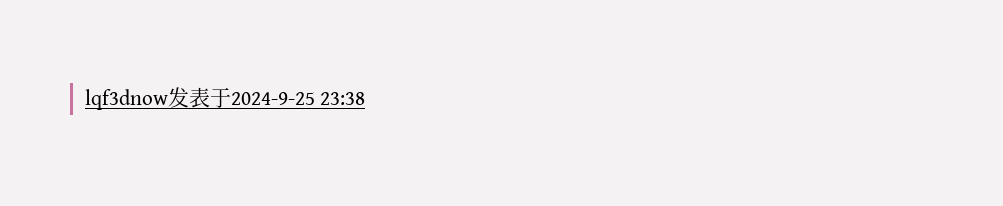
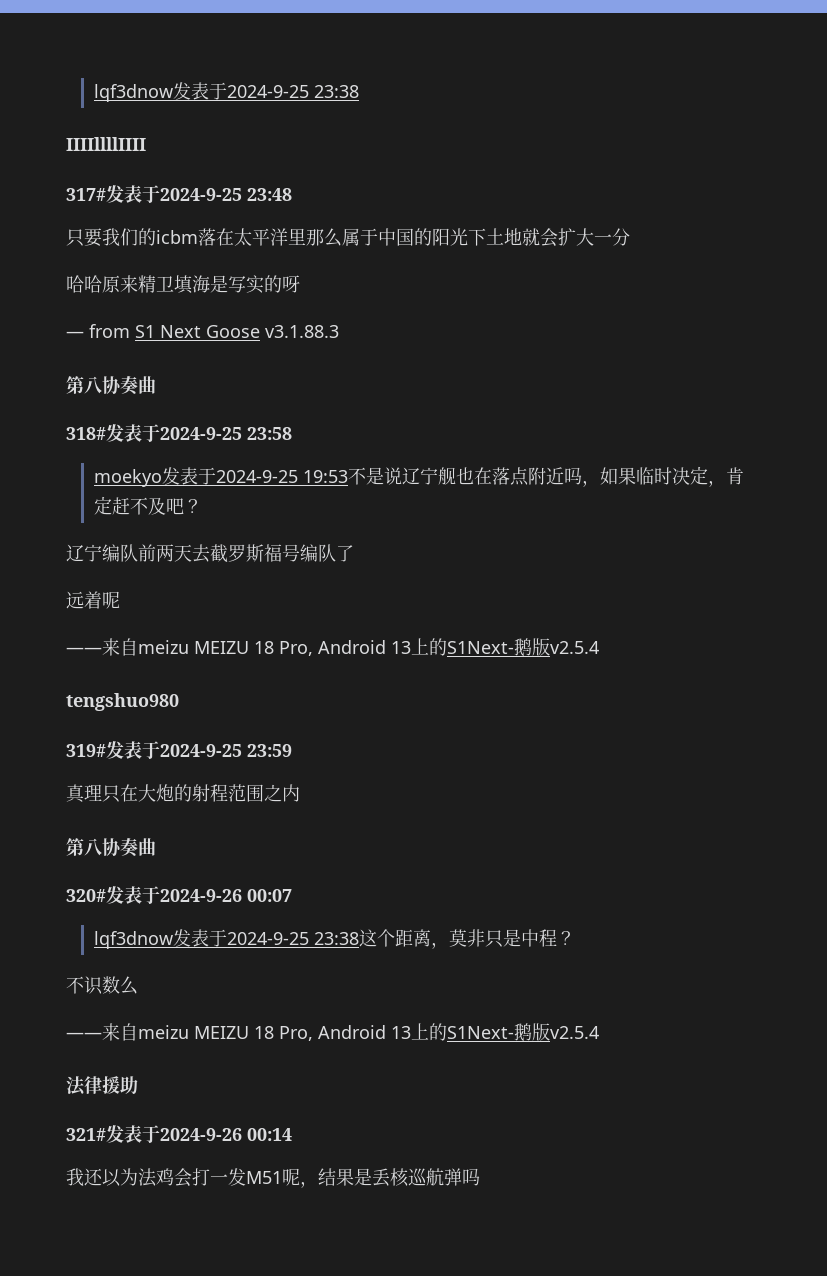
[84,87,366,110] lqf3dnow发表于2024-9-25 23:38 -> [93,82,359,102] [66,137,146,151] [66,185,292,203] [66,228,630,247] [66,275,300,294] [66,324,339,338] [66,375,156,396] [66,424,292,442] [93,466,744,487] [93,496,202,515] [66,544,354,563] [66,591,120,609] [66,638,599,657] [66,693,179,711] [66,741,292,759] [66,784,300,803] [66,837,156,858] [66,886,292,904] [93,929,575,949] [66,976,138,995] [66,1023,599,1042] [66,1076,138,1096] [66,1125,292,1143] [66,1168,480,1188] lqf3dnow发表于2024-9-25 23:38 // IIIIllllIIII // 317#发表于2024-9-25 23:48 // 只要我们的icbm落在太平洋里那么属于中国的阳光下土地就会扩大一分 // 哈哈原来精卫填海是写实的呀 // — from S1 Next Goose v3.1.88.3 // 第八协奏曲 // 318#发表于2024-9-25 23:58 // moekyo发表于2024-9-25 19:53不是说辽宁舰也在落点附近吗，如果临时决定，肯定赶不及吧？ // 辽宁编队前两天去截罗斯福号编队了 // 远着呢 // ——来自meizu MEIZU 18 Pro, Android 13上的S1Next-鹅版v2.5.4 // tengshuo980 // 319#发表于2024-9-25 23:59 // 真理只在大炮的射程范围之内 // 第八协奏曲 // 320#发表于2024-9-26 00:07 // lqf3dnow发表于2024-9-25 23:38这个距离，莫非只是中程？ // 不识数么 // ——来自meizu MEIZU 18 Pro, Android 13上的S1Next-鹅版v2.5.4 // 法律援助 // 321#发表于2024-9-26 00:14 // 我还以为法鸡会打一发M51呢，结果是丢核巡航弹吗

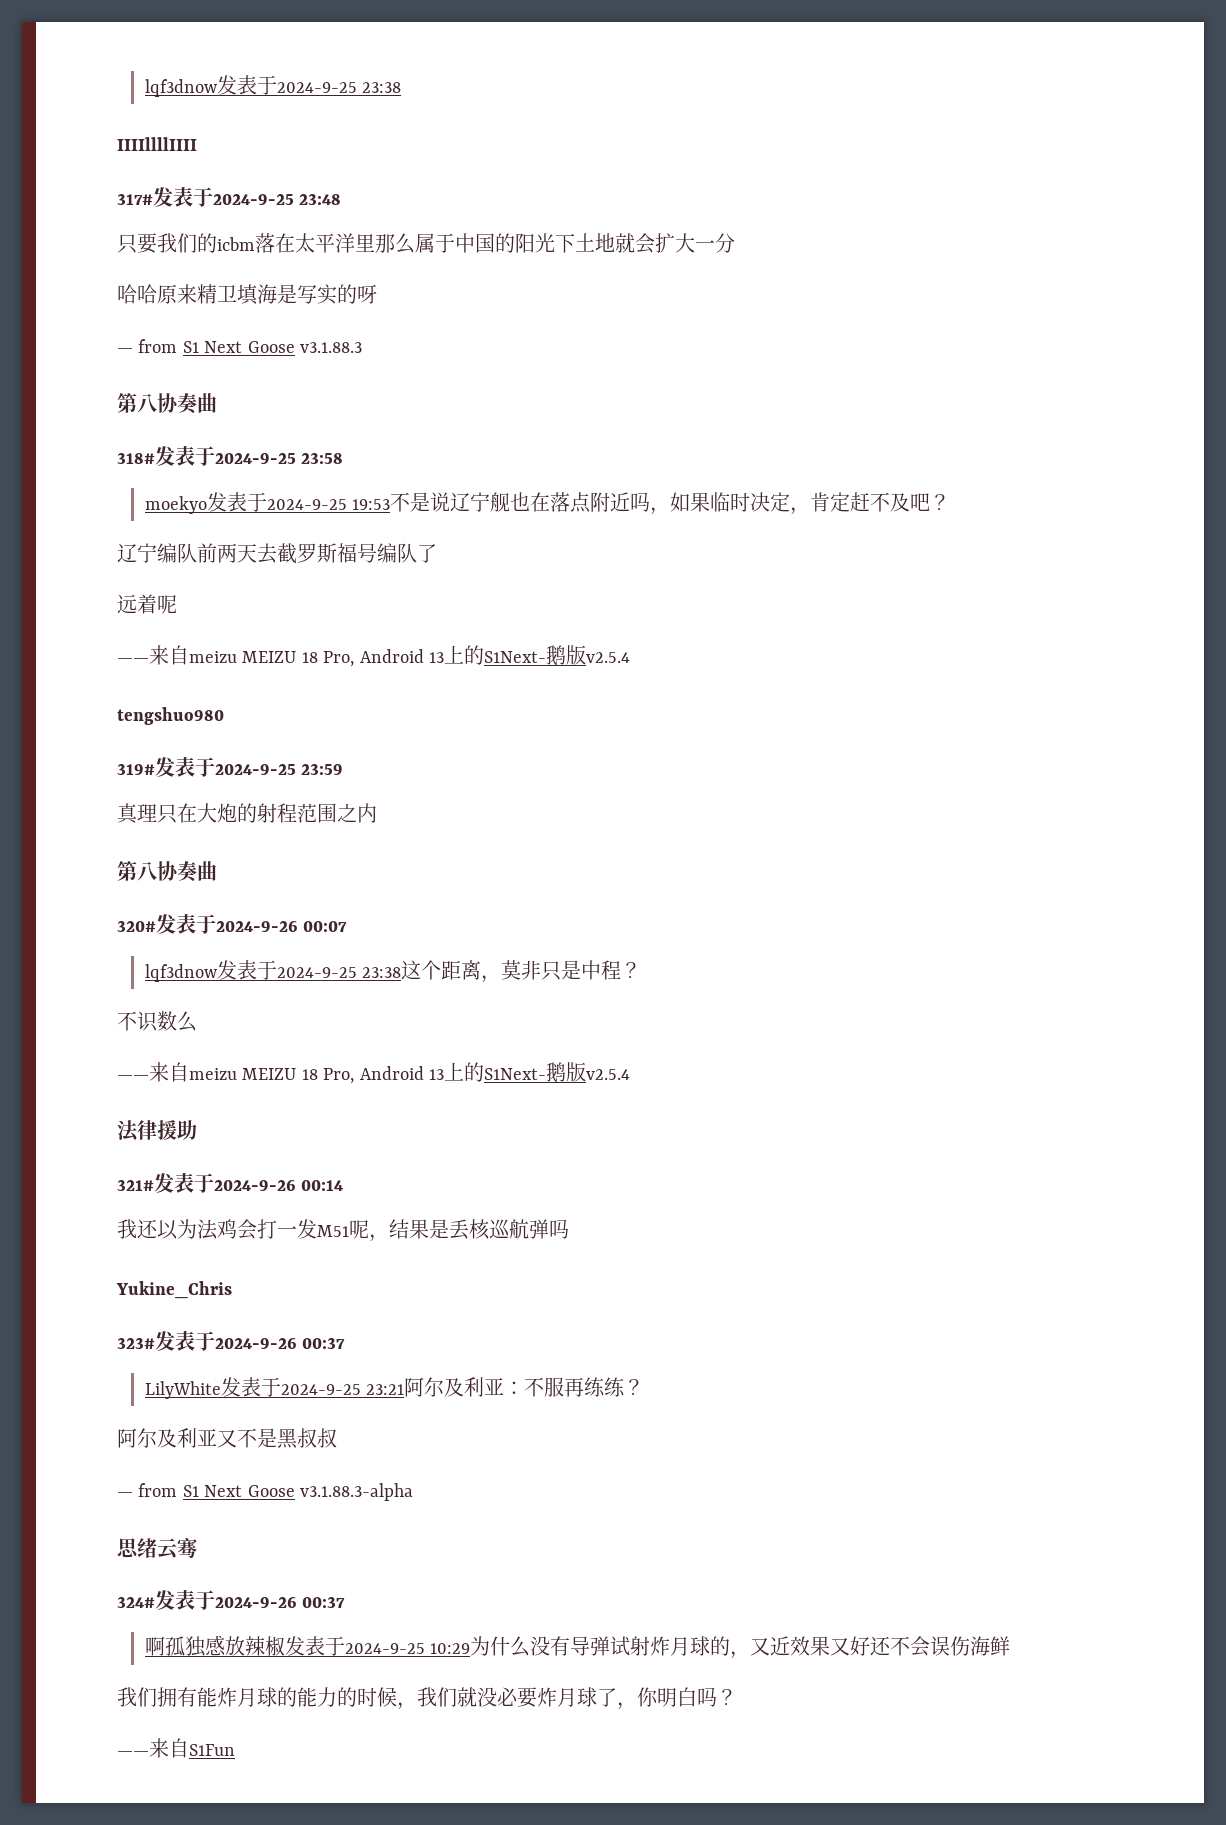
(480, 1177) none -> [116,1281,232,1299] [117,1331,346,1351] [144,1377,645,1399] [117,1428,337,1449] [117,1483,413,1501] [117,1537,197,1560] [117,1590,346,1610] [144,1635,1011,1659] [117,1687,737,1710] [117,1738,235,1758] // Yukine_Chris // 323#发表于2024-9-26 00:37 // LilyWhite发表于2024-9-25 23:21阿尔及利亚：不服再练练？ // 阿尔及利亚又不是黑叔叔 // — from S1 Next Goose v3.1.88.3-alpha // 思绪云骞 // 324#发表于2024-9-26 00:37 // 啊孤独感放辣椒发表于2024-9-25 10:29为什么没有导弹试射炸月球的，又近效果又好还不会误伤海鲜 // 我们拥有能炸月球的能力的时候，我们就没必要炸月球了，你明白吗？ // ——来自S1Fun

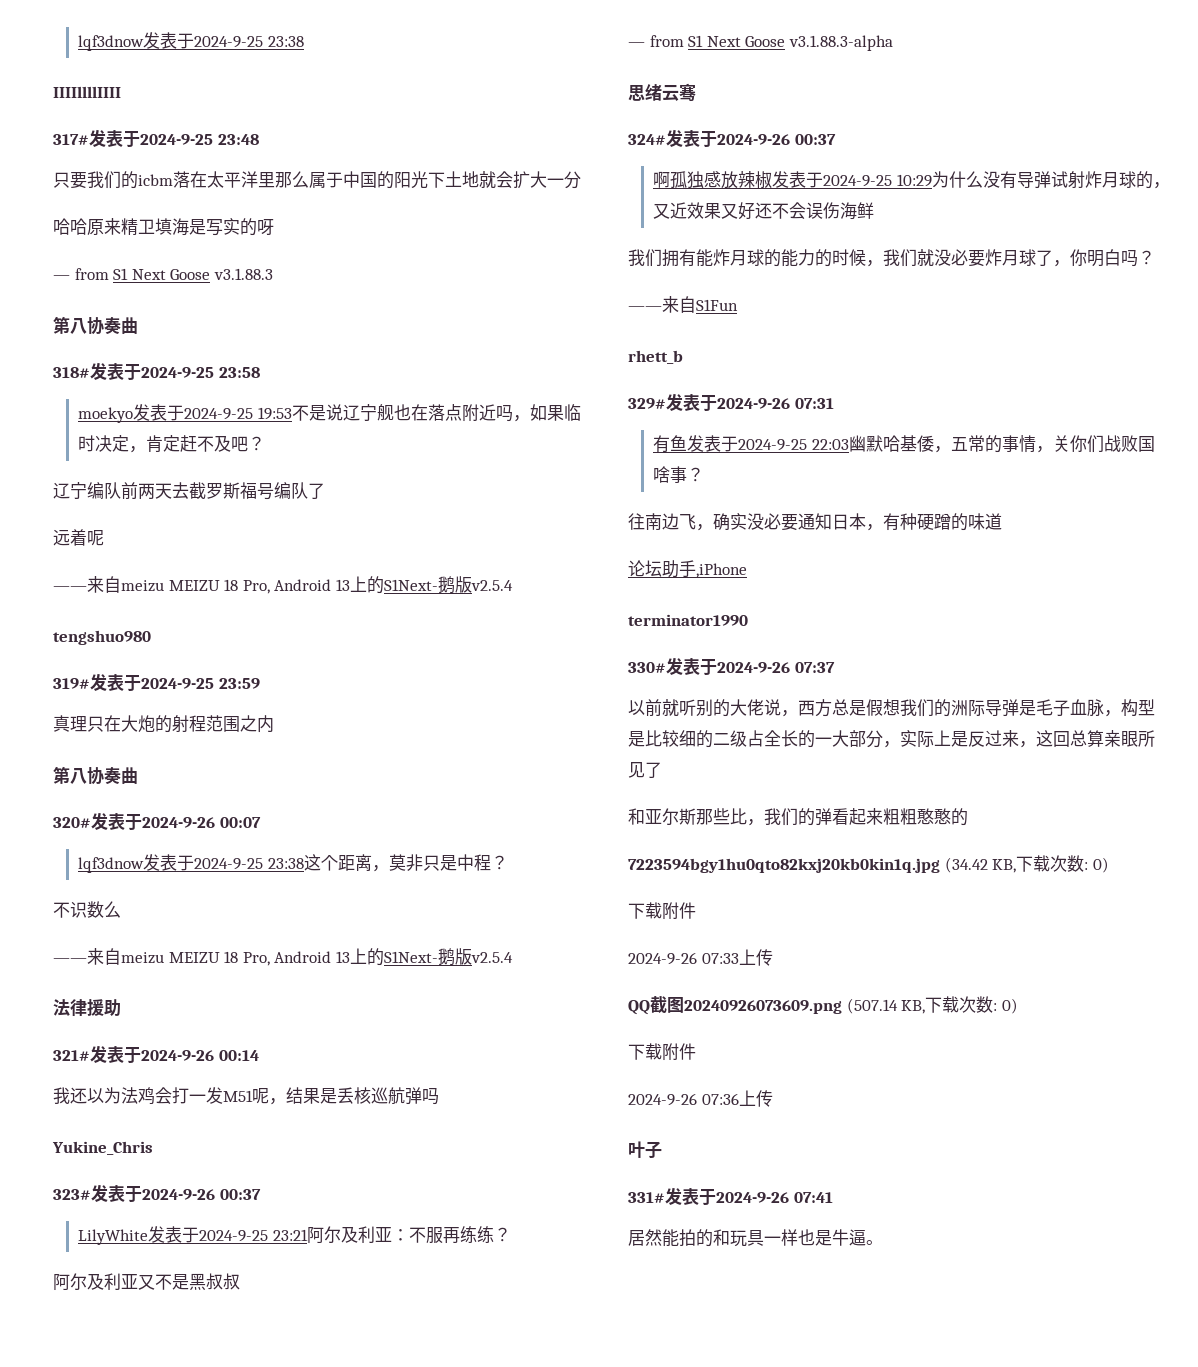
(235, 1750) none -> [628,350,683,364] [628,393,834,411] [653,435,1155,453] [653,466,705,483] [628,513,1002,531] [628,560,747,578] [628,614,748,626] [628,657,835,675] [628,699,1155,717] [628,730,1155,748] [628,762,662,778] [628,808,968,826] [628,855,1109,873] [628,902,696,920] [628,949,773,966] [628,996,1018,1015] [628,1043,696,1061] [628,1090,773,1107] [628,1141,662,1159] [628,1187,833,1205] [628,1229,883,1247] // rhett_b // 329#发表于2024-9-26 07:31 // 有鱼发表于2024-9-25 22:03幽默哈基倭，五常的事情，关你们战败国啥事？ // 往南边飞，确实没必要通知日本，有种硬蹭的味道 // 论坛助手,iPhone // terminator1990 // 330#发表于2024-9-26 07:37 // 以前就听别的大佬说，西方总是假想我们的洲际导弹是毛子血脉，构型是比较细的二级占全长的一大部分，实际上是反过来，这回总算亲眼所见了 // 和亚尔斯那些比，我们的弹看起来粗粗憨憨的 // 7223594bgy1hu0qto82kxj20kb0kin1q.jpg (34.42 KB,下载次数: 0) // 下载附件 // 2024-9-26 07:33上传 // QQ截图20240926073609.png (507.14 KB,下载次数: 0) // 下载附件 // 2024-9-26 07:36上传 // 叶子 // 331#发表于2024-9-26 07:41 // 居然能拍的和玩具一样也是牛逼。

